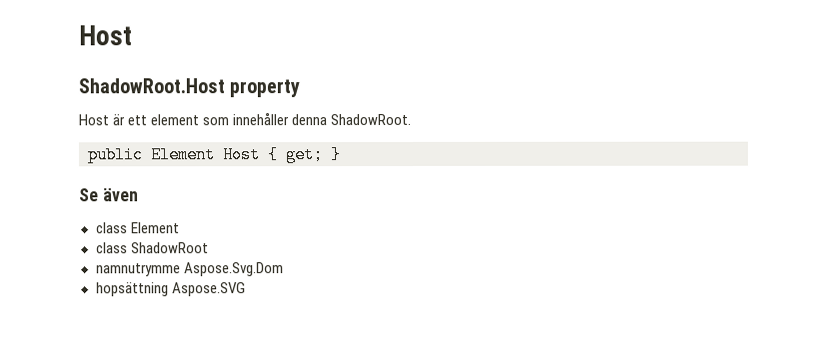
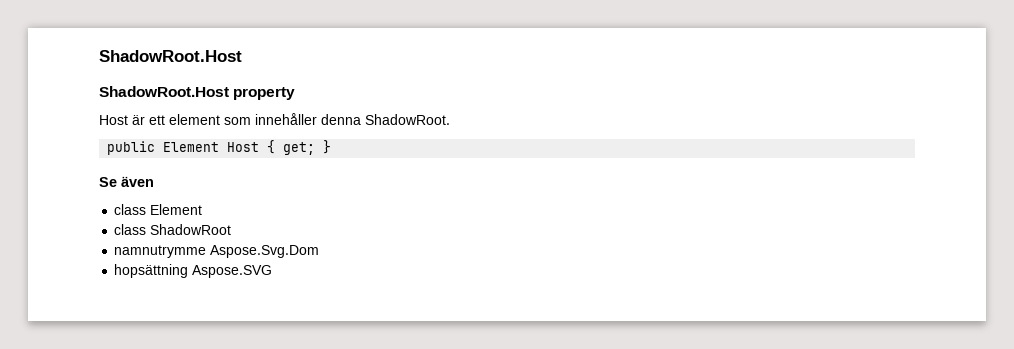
[78,25,132,46] Host -> [99,50,242,62] ShadowRoot.Host

